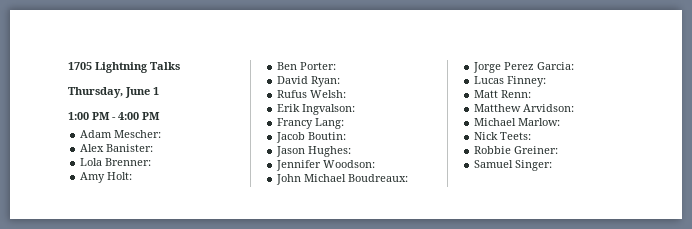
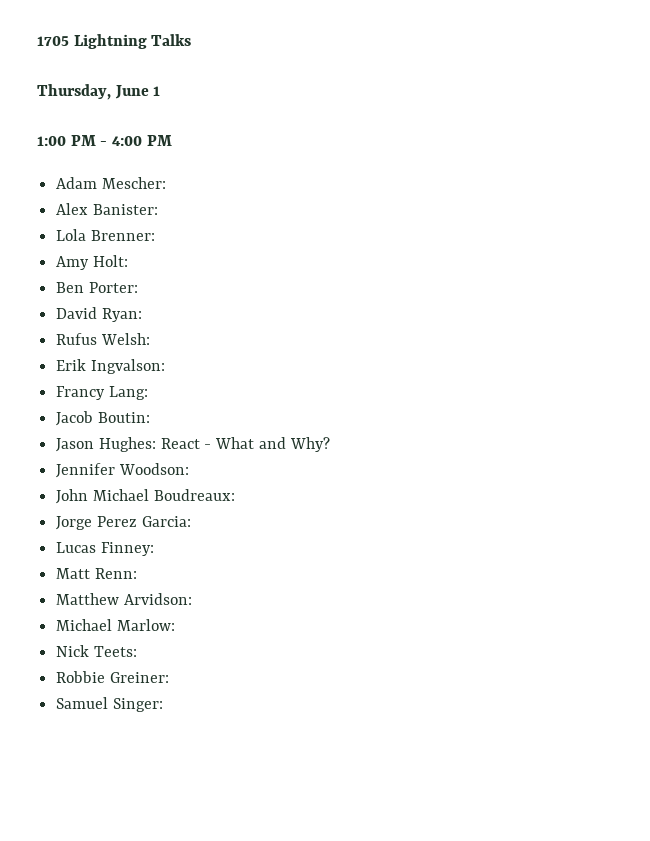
(352, 151) none -> [160,437,330,452] React - What and Why?

